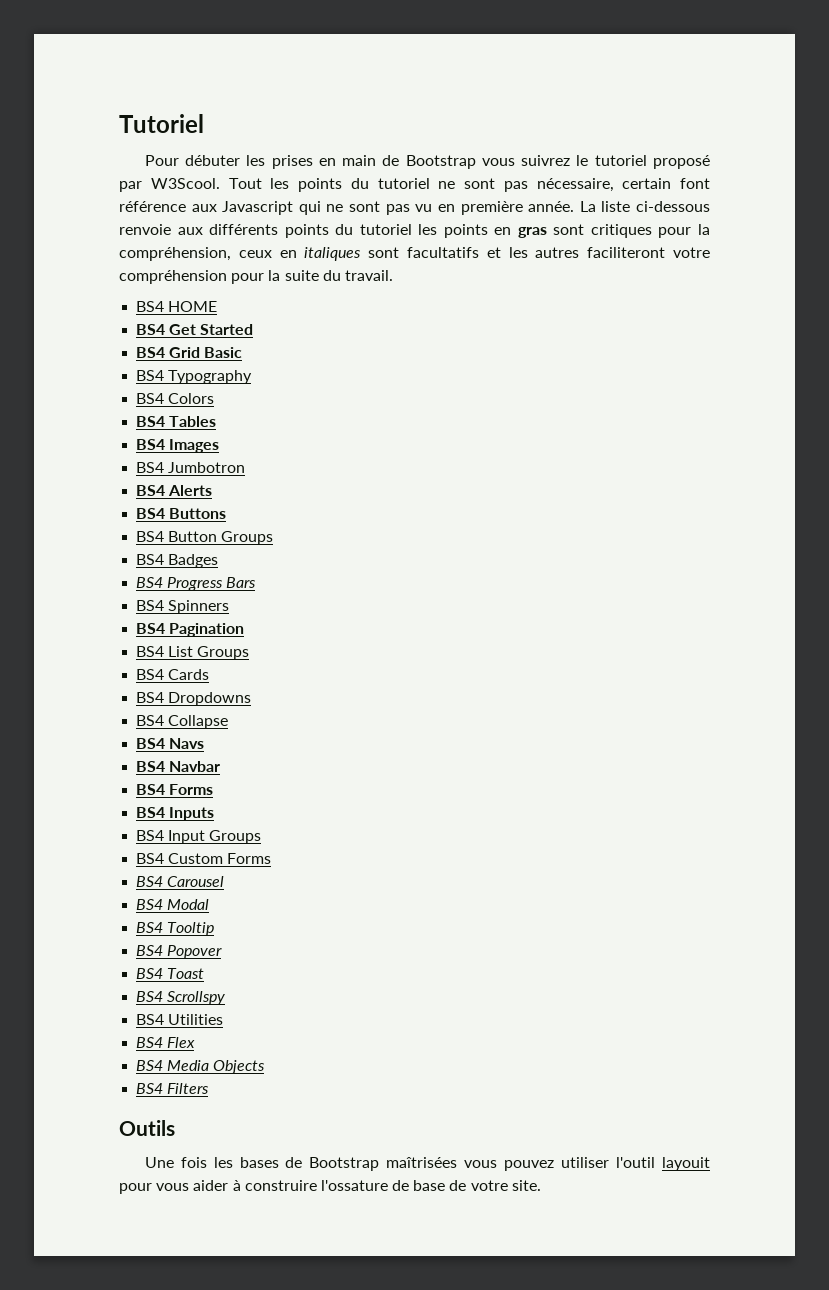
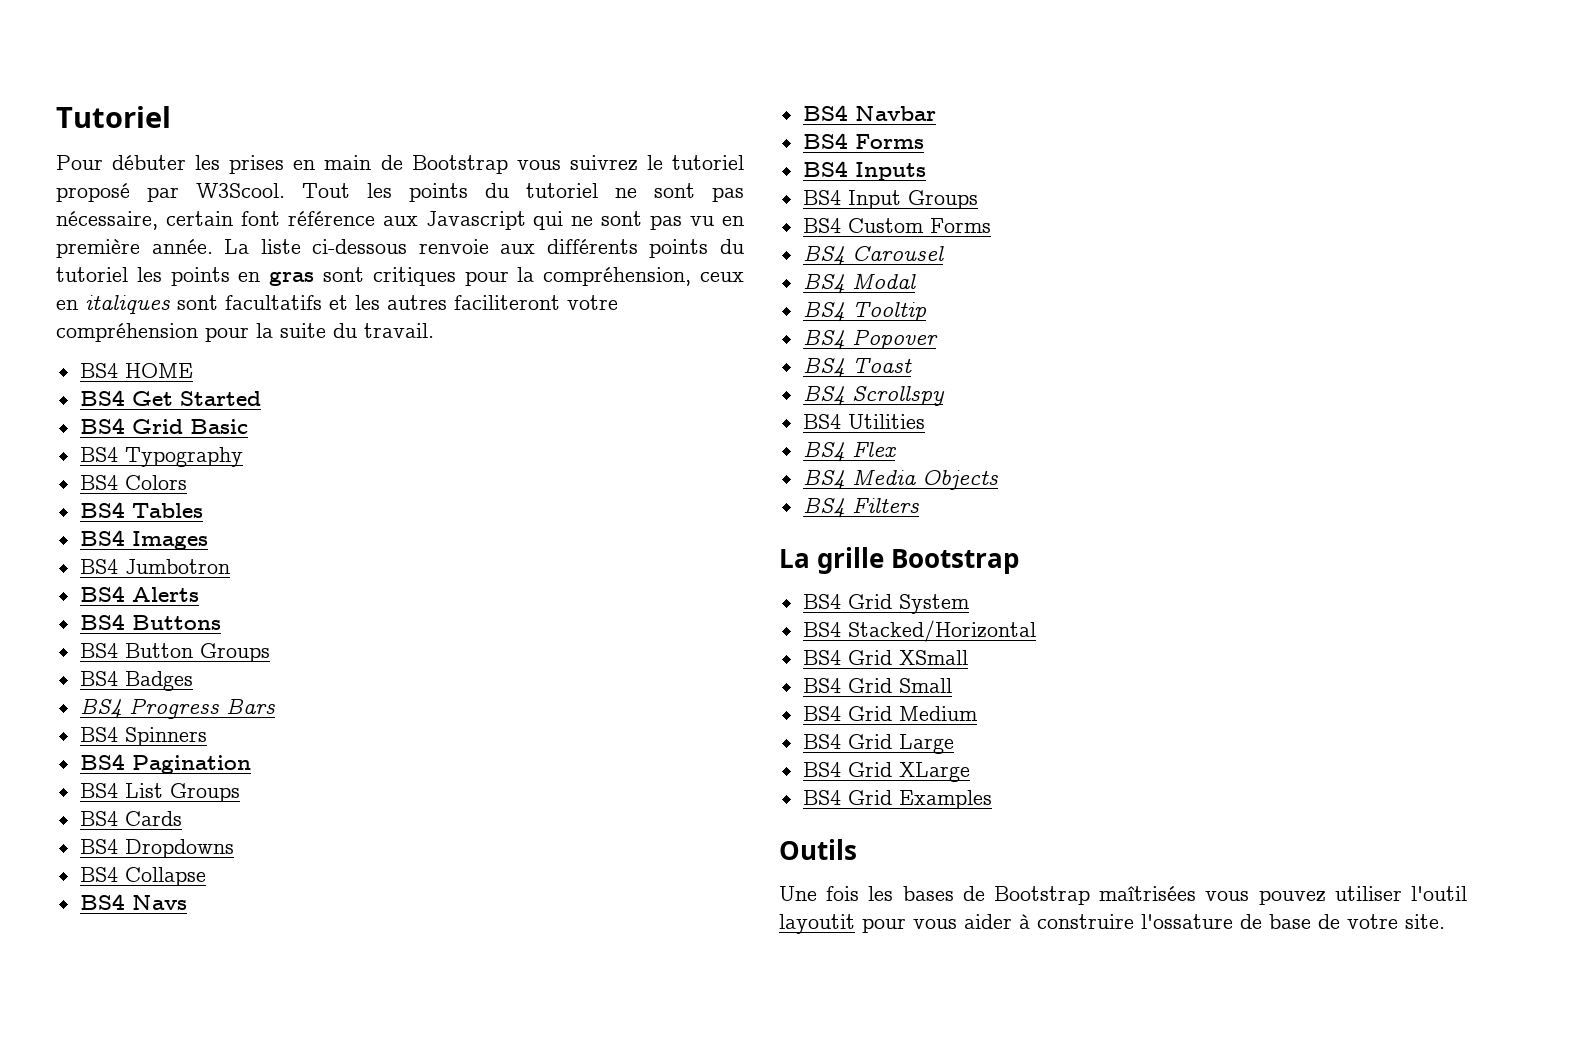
(210, 1088) none -> [779,547,1020,574] [802,594,970,614] [802,620,1036,642] [802,650,968,665] [802,678,952,693] [802,706,978,721] [802,734,954,754] [802,762,970,782] [802,790,992,809] // La grille Bootstrap // BS4 Grid System // BS4 Stacked/Horizontal // BS4 Grid XSmall // BS4 Grid Small // BS4 Grid Medium // BS4 Grid Large // BS4 Grid XLarge // BS4 Grid Examples
[661,1157,710,1171] layouit -> [779,914,855,934] layoutit

